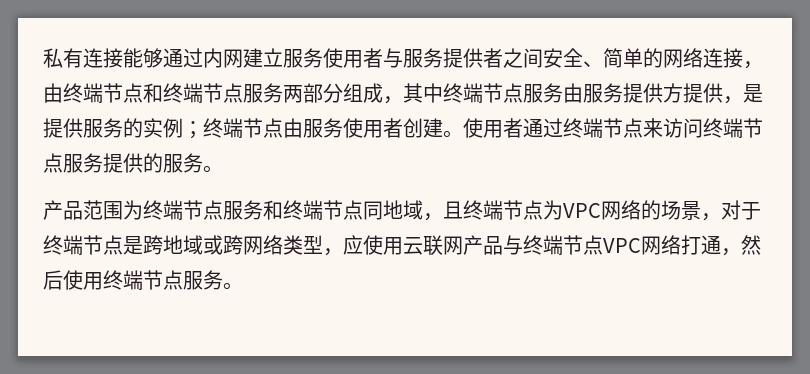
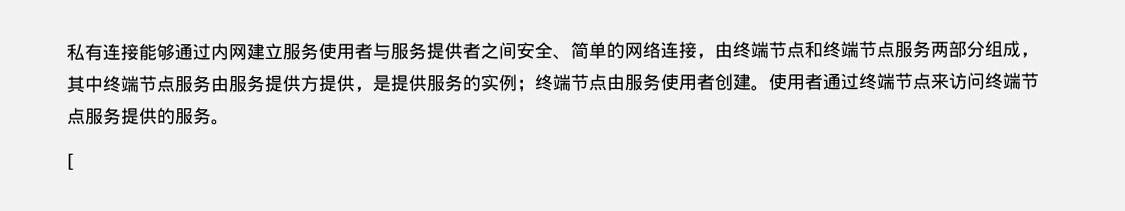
[43,200,761,221] [43,235,761,256] [43,270,243,290] 产品范围为终端节点服务和终端节点同地域，且终端节点为VPC网络的场景，对于终端节点是跨地域或跨网络类型，应使用云联网产品与终端节点VPC网络打通，然后使用终端节点服务。 -> [67,153,75,170] [

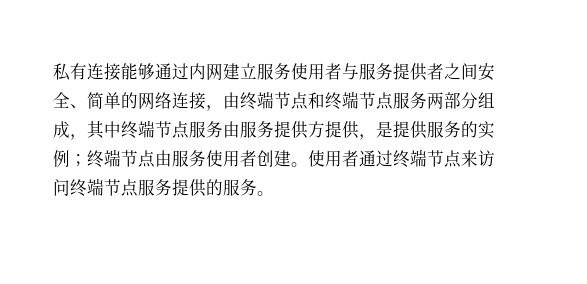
[67,153,75,170] // [ -> (274, 193) none

